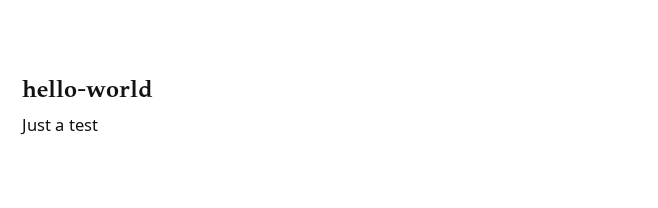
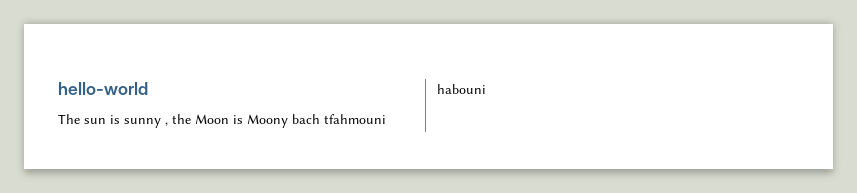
[20,119,98,135] Just a test -> [58,114,386,128] [437,84,486,94] The sun is sunny , the Moon is Moony bach tfahmouni habouni

